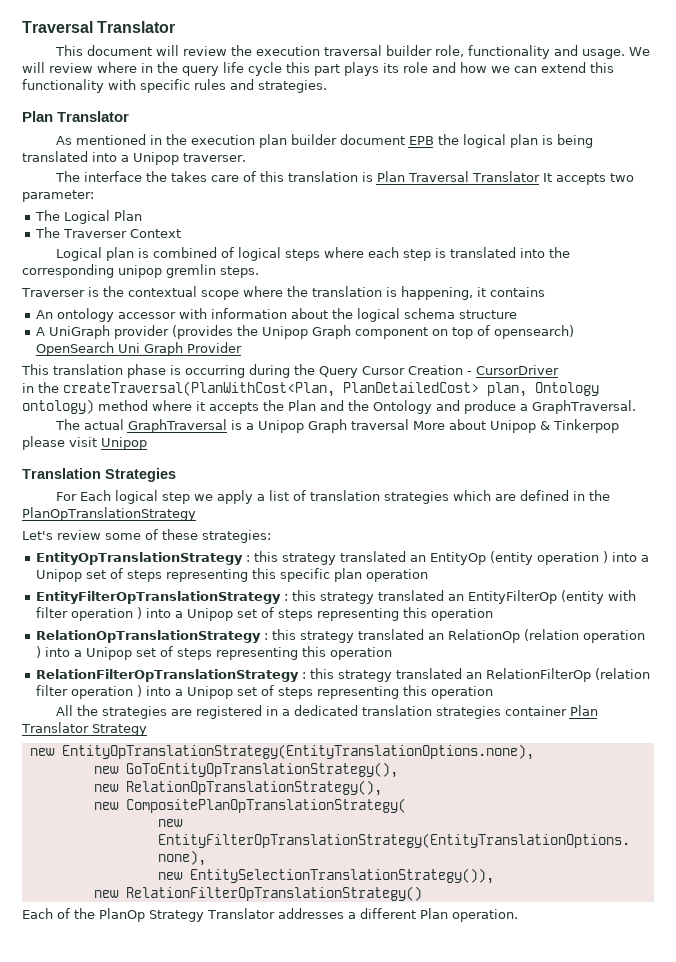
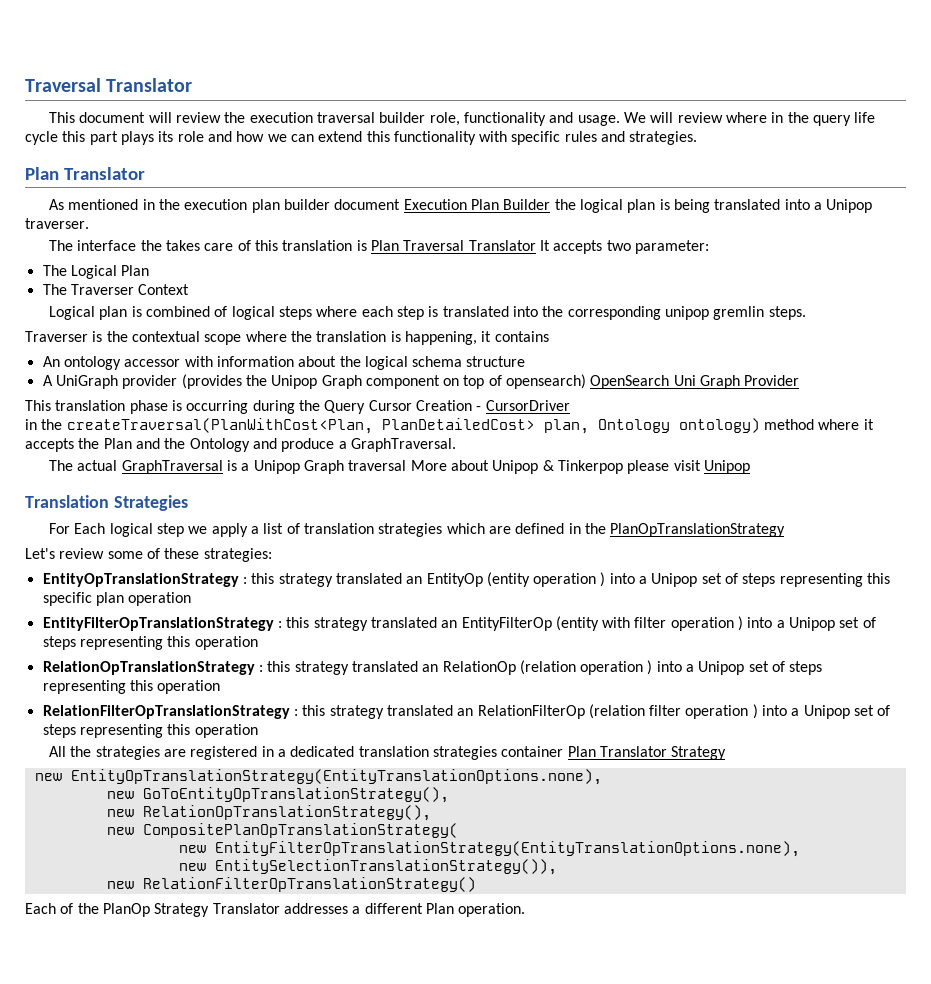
[408,136,434,145] EPB -> [403,199,551,210] Execution Plan Builder

